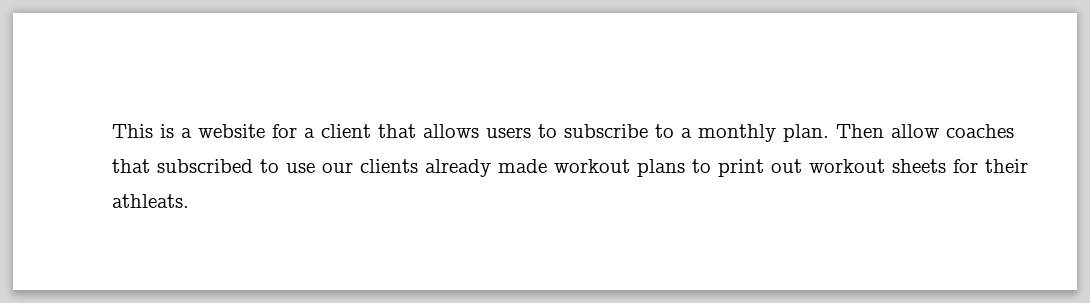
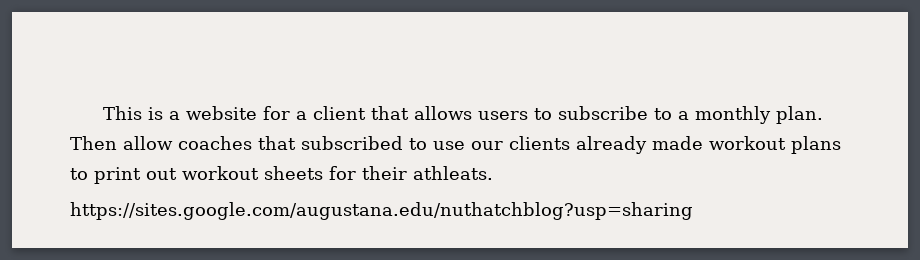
(189, 201) none -> [70,202,693,220] // https://sites.google.com/augustana.edu/nuthatchblog?usp=sharing

